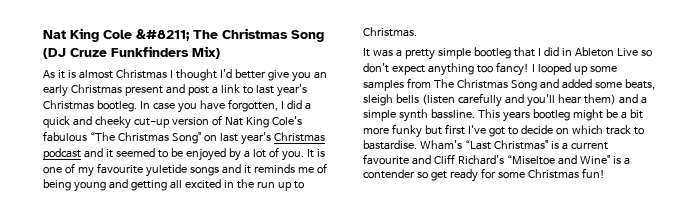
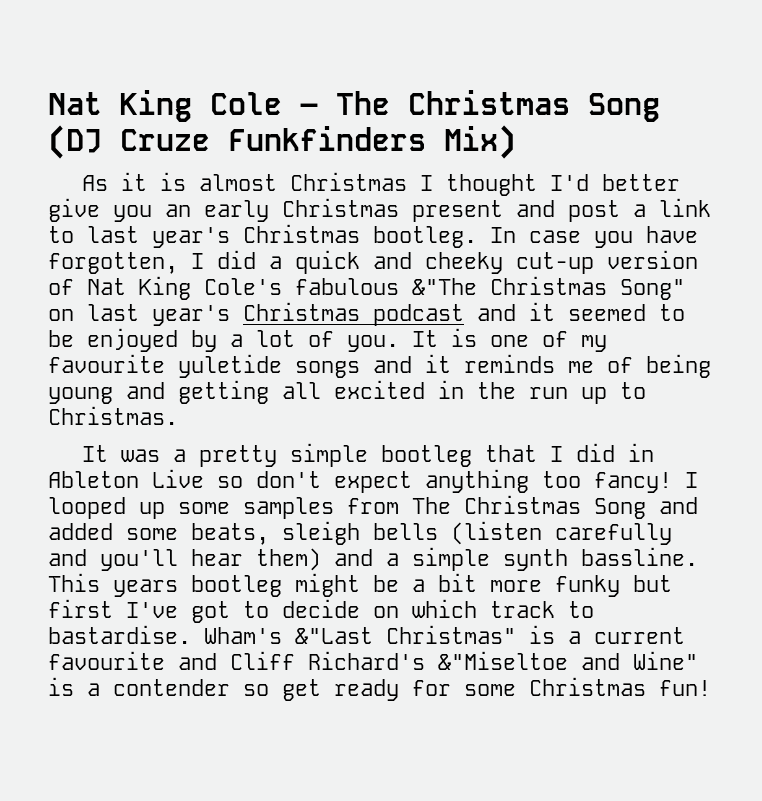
[136,29,190,41] &#8211; -> [300,103,318,115] –
[89,132,115,141] “The -> [412,278,477,295] &"The
[464,140,491,150] “Last -> [295,627,373,644] &"Last
[506,155,555,165] “Miseltoe -> [438,651,568,670] &"Miseltoe

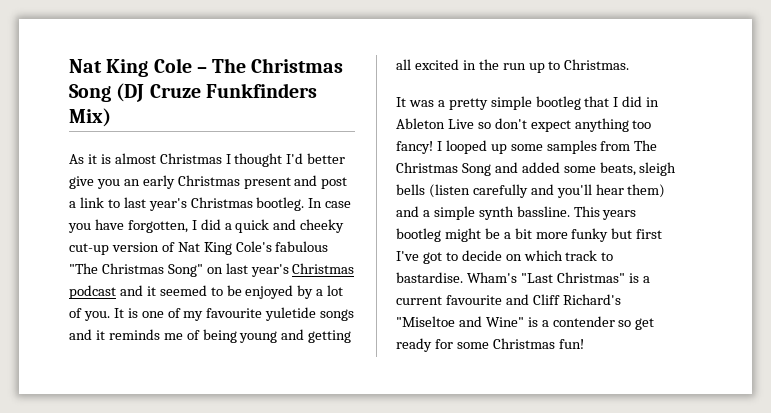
[412,278,477,295] &"The -> [69,263,98,274] "The
[295,627,373,644] &"Last -> [520,273,553,283] "Last
[438,651,568,670] &"Miseltoe -> [396,316,455,327] "Miseltoe

